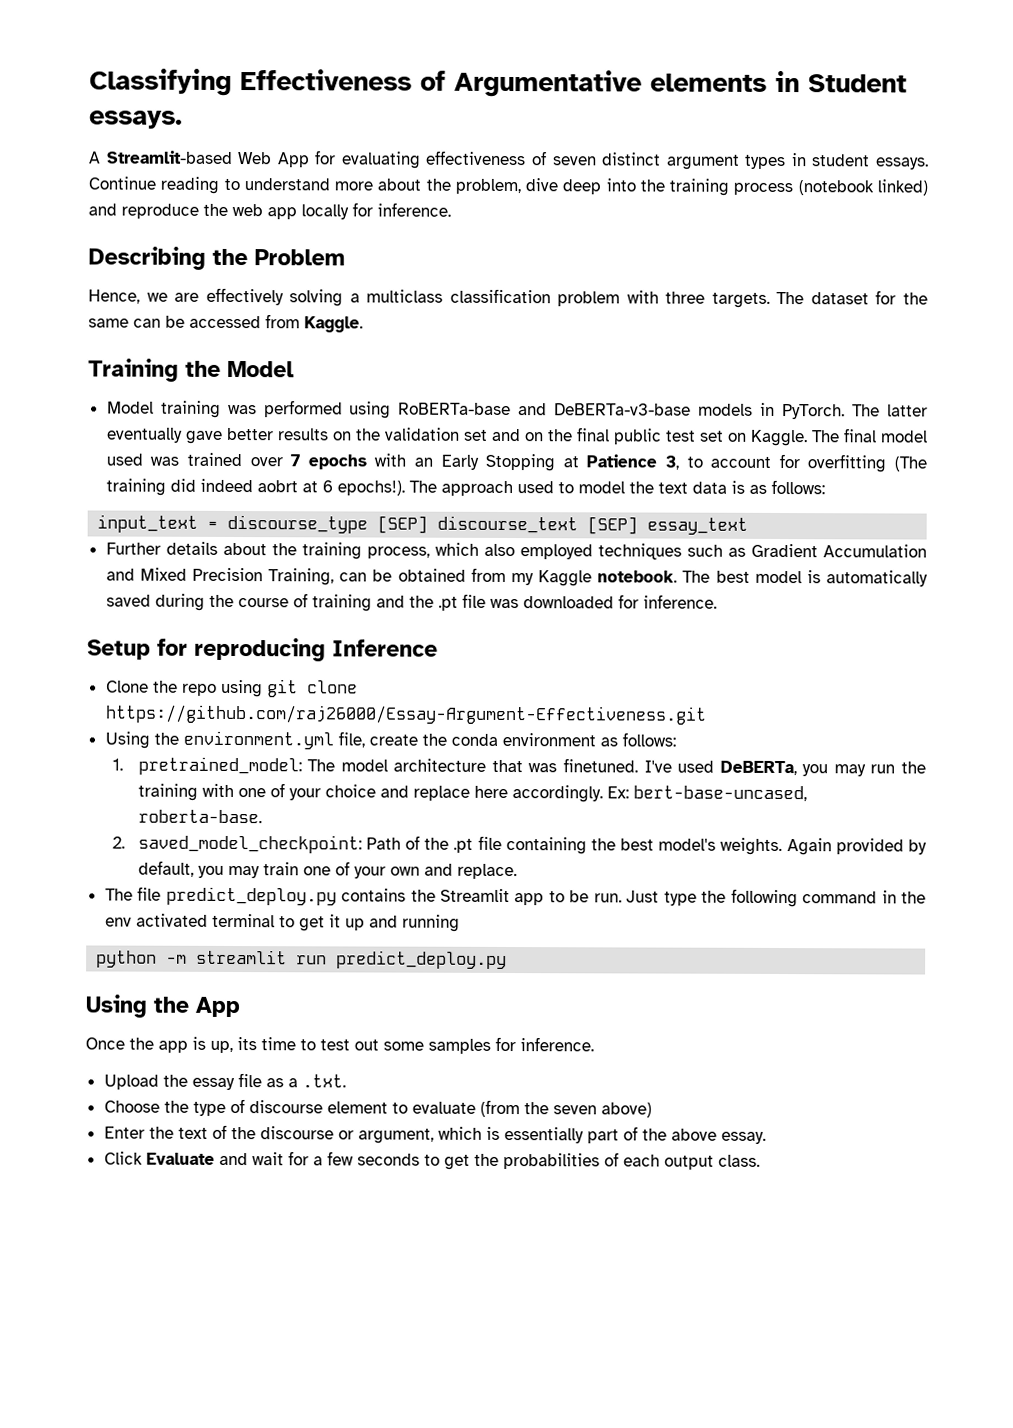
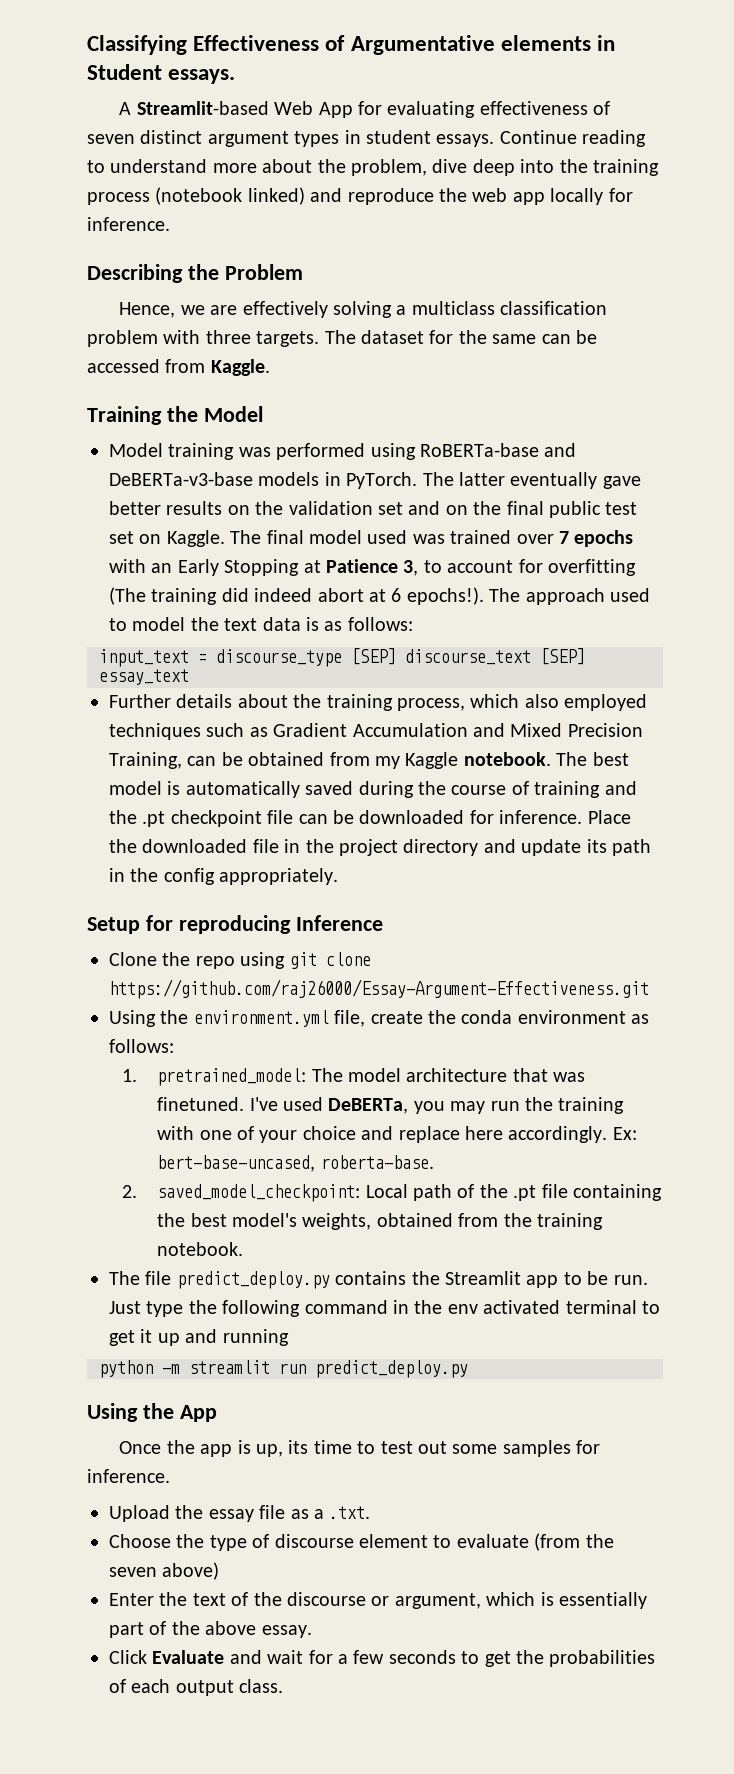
[256,480,298,493] aobrt -> [317,588,364,602] abort
[461,593,519,609] file was -> [170,810,354,827] checkpoint file can be
(717, 601) none -> [587,810,631,824] [109,839,651,856] [109,868,339,885] Place the downloaded file in the project directory and update its path in the config appropriately.
[365,837,401,850] Path -> [365,1184,453,1201] Local path
[720,837,927,856] [137,860,517,880] weights. Again provided by default, you may train one of your own and replace. -> [302,1213,604,1230] [157,1242,244,1256] weights, obtained from the training notebook.

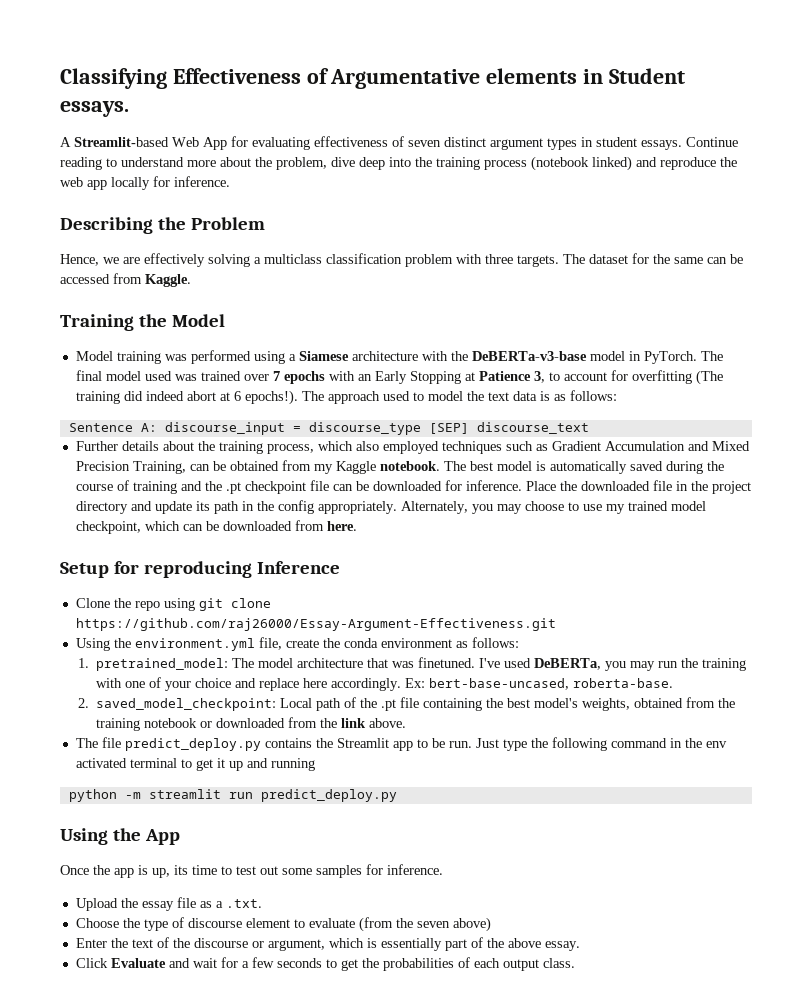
[420,443,577,457] [109,472,641,489] [109,501,638,518] [109,530,225,547] RoBERTa-base and DeBERTa-v3-base models in PyTorch. The latter eventually gave better results on the validation set and on the final public test set on Kaggle. -> [288,351,697,364] a Siamese architecture with the DeBERTa-v3-base model in PyTorch.
[99,649,189,667] input_text -> [68,422,285,435] Sentence A: discourse_input
[540,648,585,665] [99,669,189,685] [SEP] essay_text -> (589, 428) none
(339, 876) none -> [400,501,706,514] [75,520,357,534] Alternately, you may choose to use my trained model checkpoint, which can be downloaded from here.
[157,1242,244,1256] notebook. -> [143,717,406,728] notebook or downloaded from the link above.

